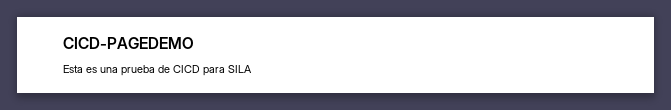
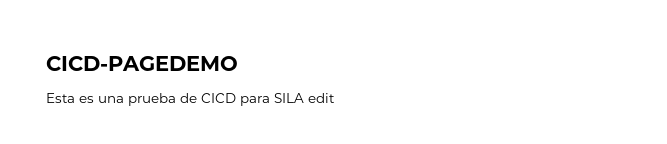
(252, 69) none -> [308,93,335,103] edit

